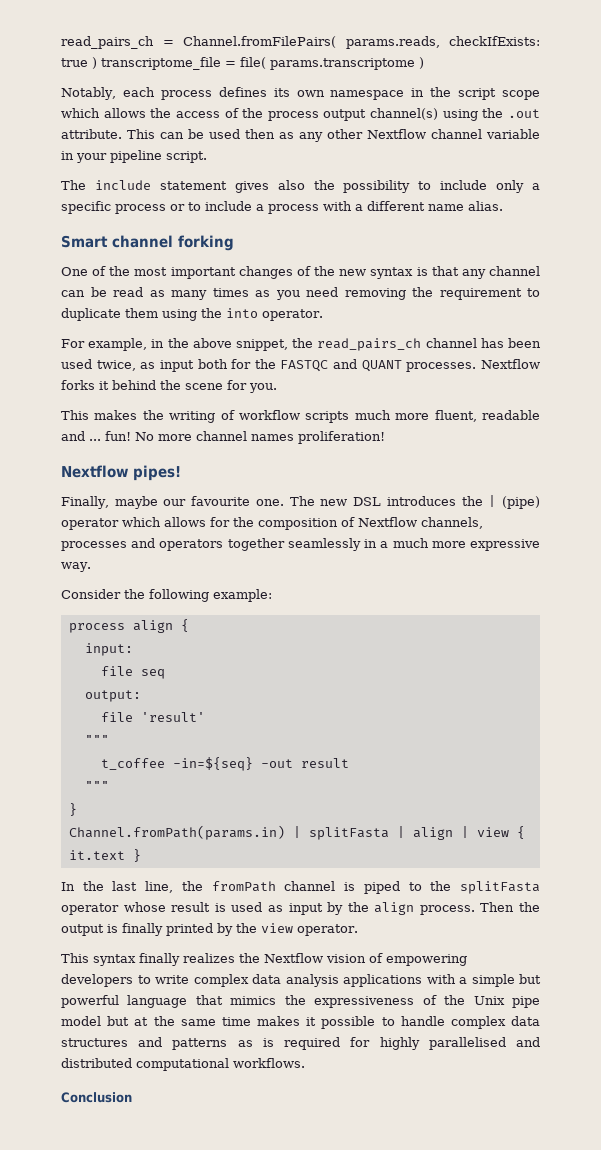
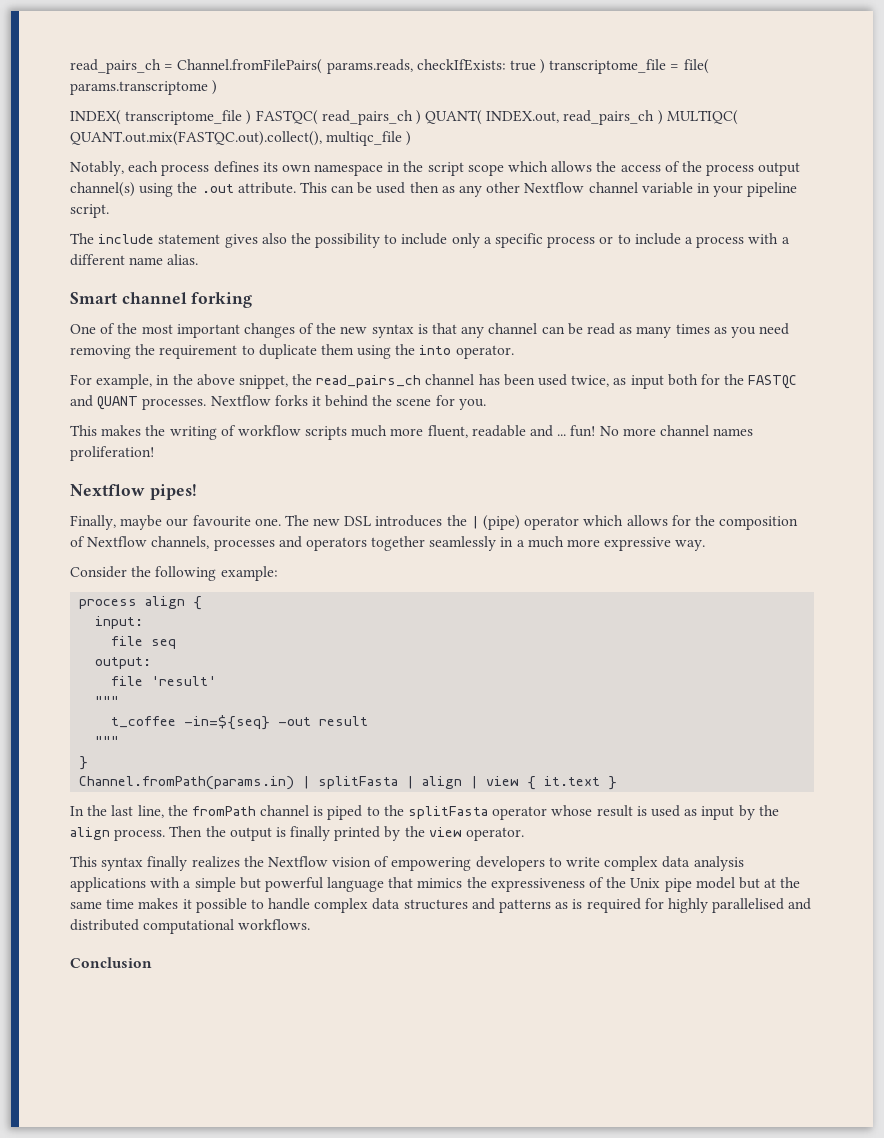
(424, 63) none -> [70,110,738,125] [70,131,412,146] // INDEX( transcriptome_file ) FASTQC( read_pairs_ch ) QUANT( INDEX.out, read_pairs_ch ) MULTIQC( QUANT.out.mix(FASTQC.out).collect(), multiqc_file )

